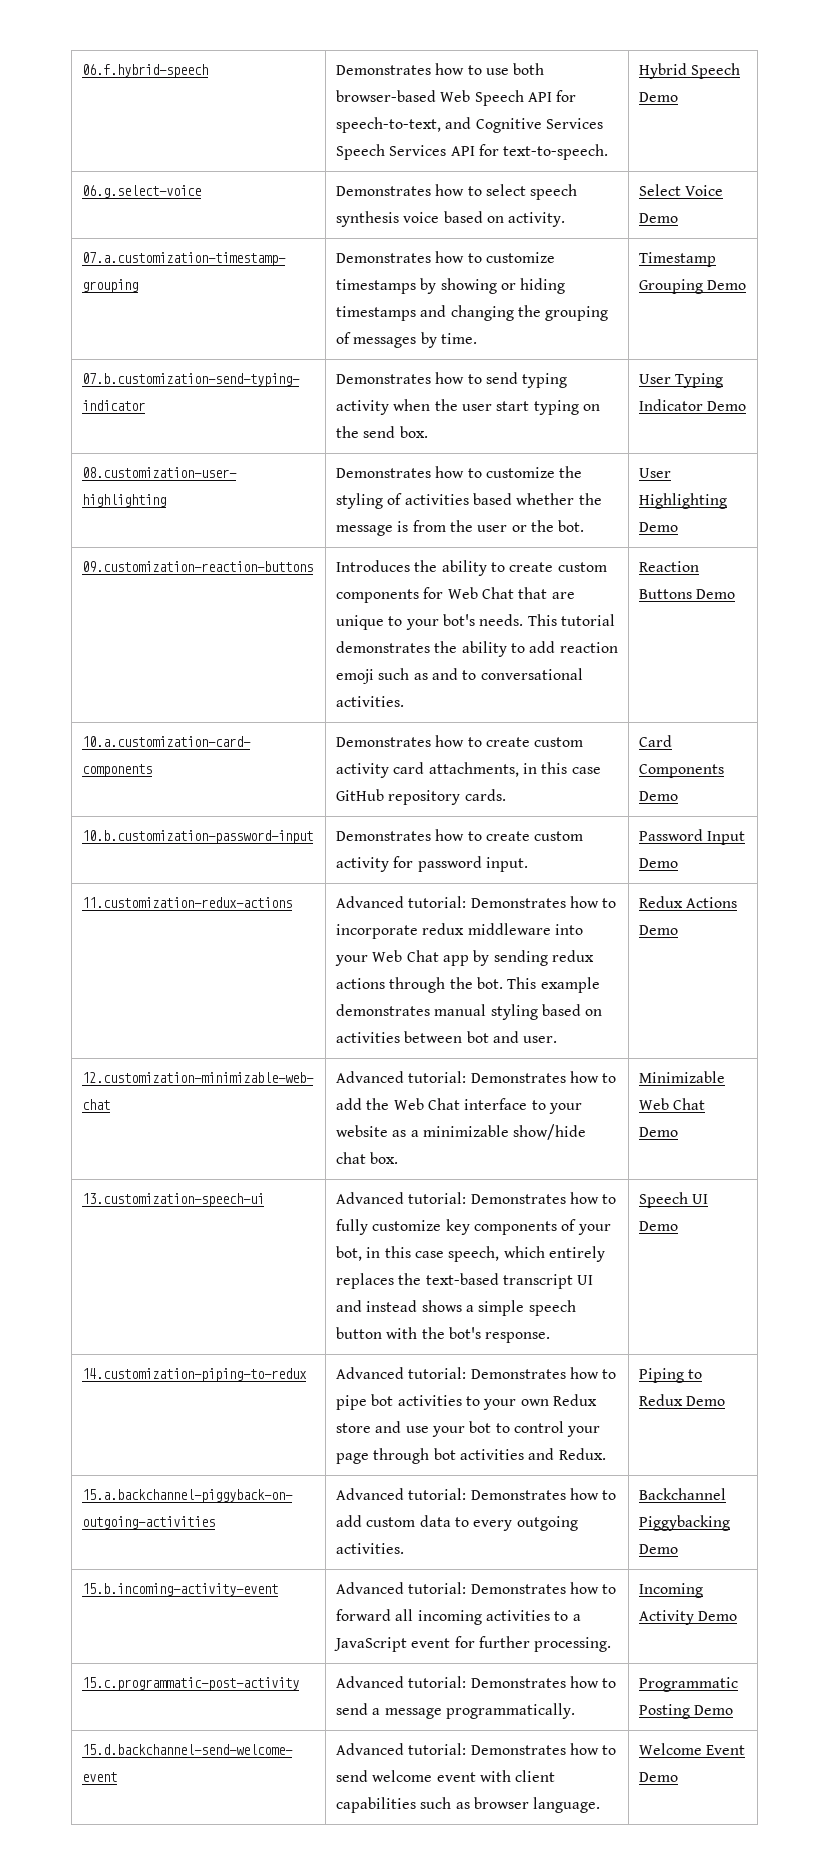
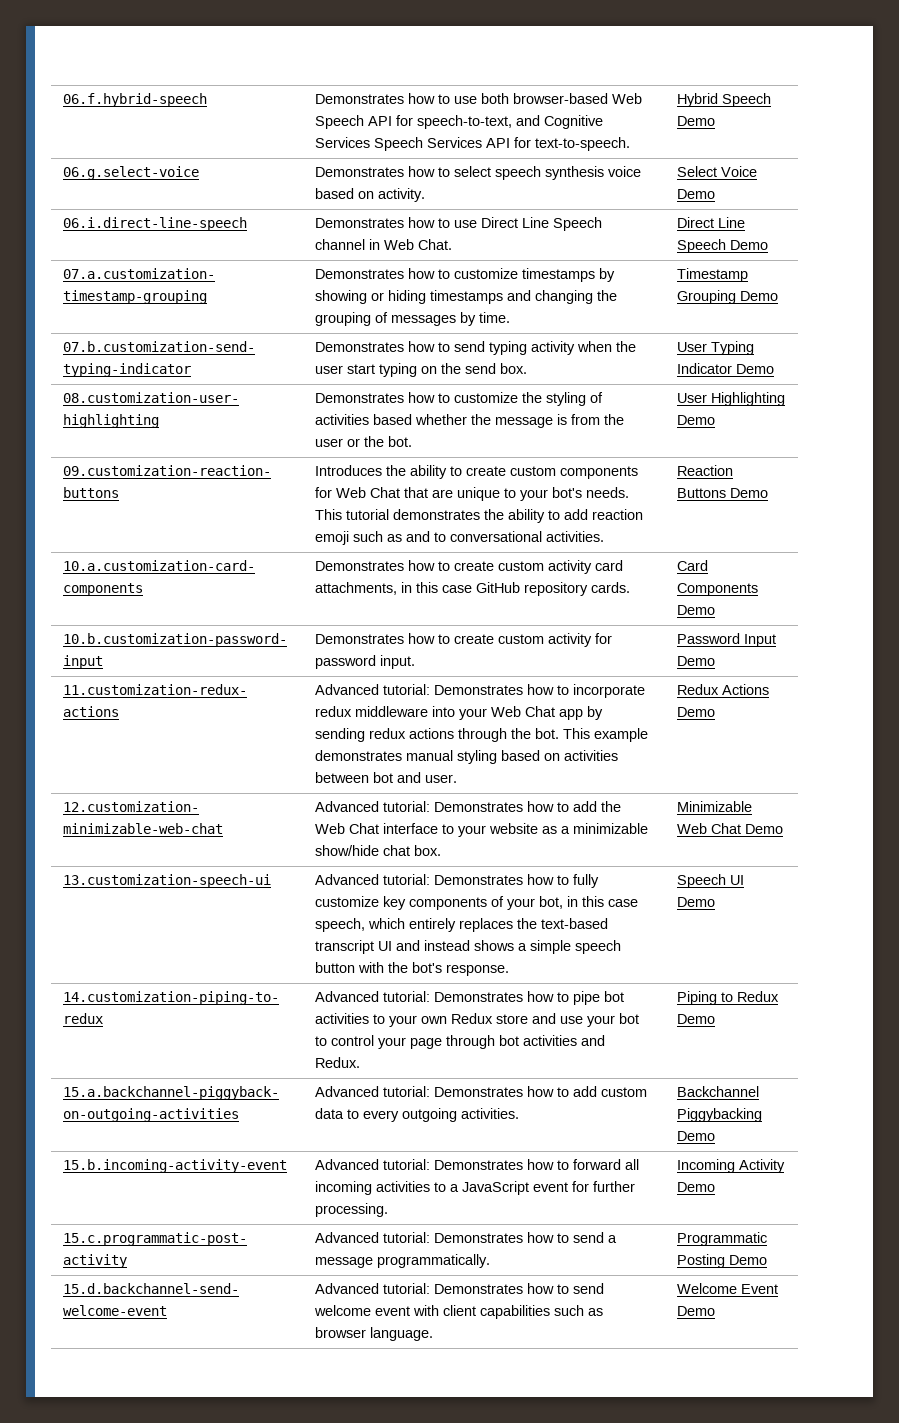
(679, 218) none -> [63,217,248,231] [315,217,603,231] [315,239,453,250] [677,217,746,228] [677,239,769,253] // 06.i.direct-line-speech | Demonstrates how to use Direct Line Speech channel in Web Chat. | Direct Line Speech Demo

